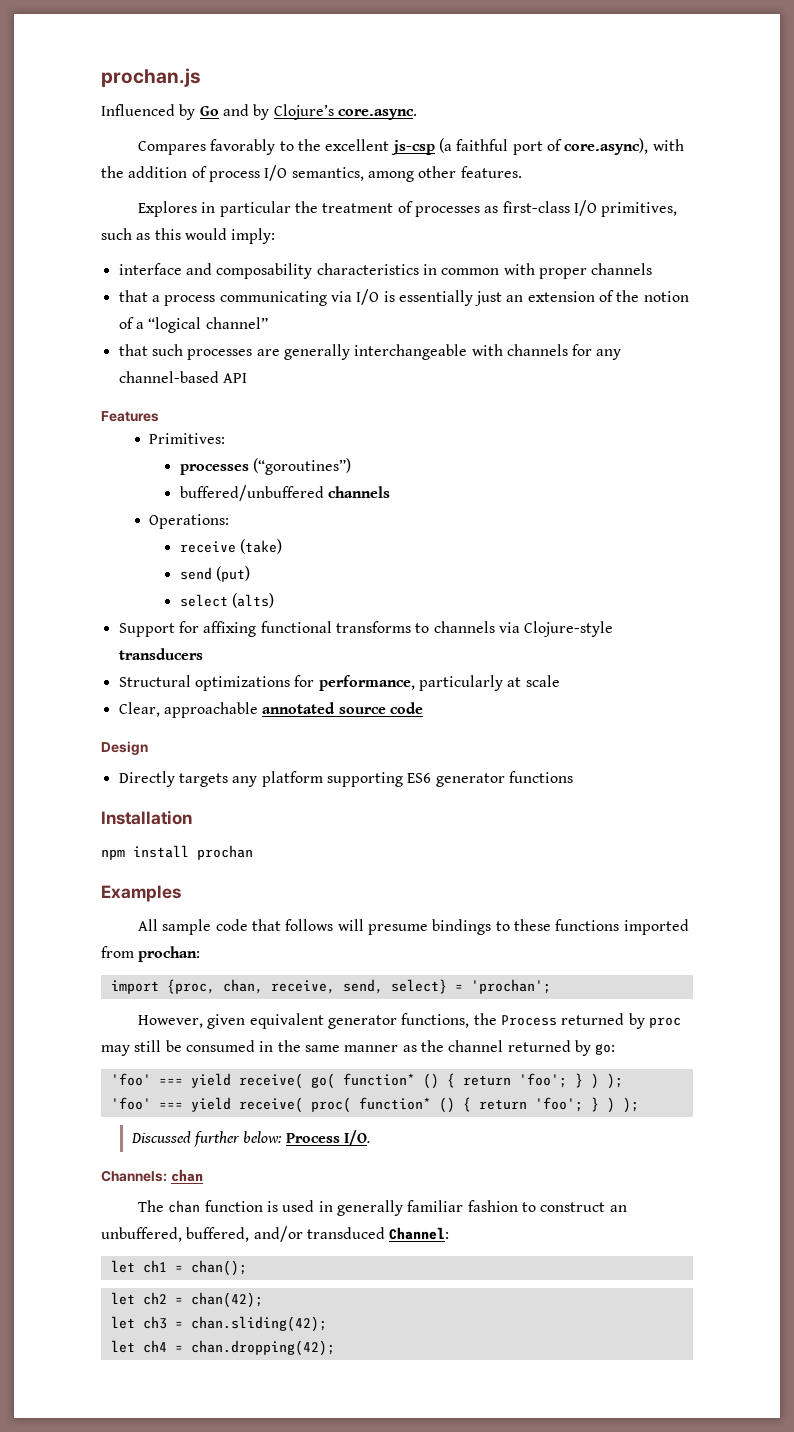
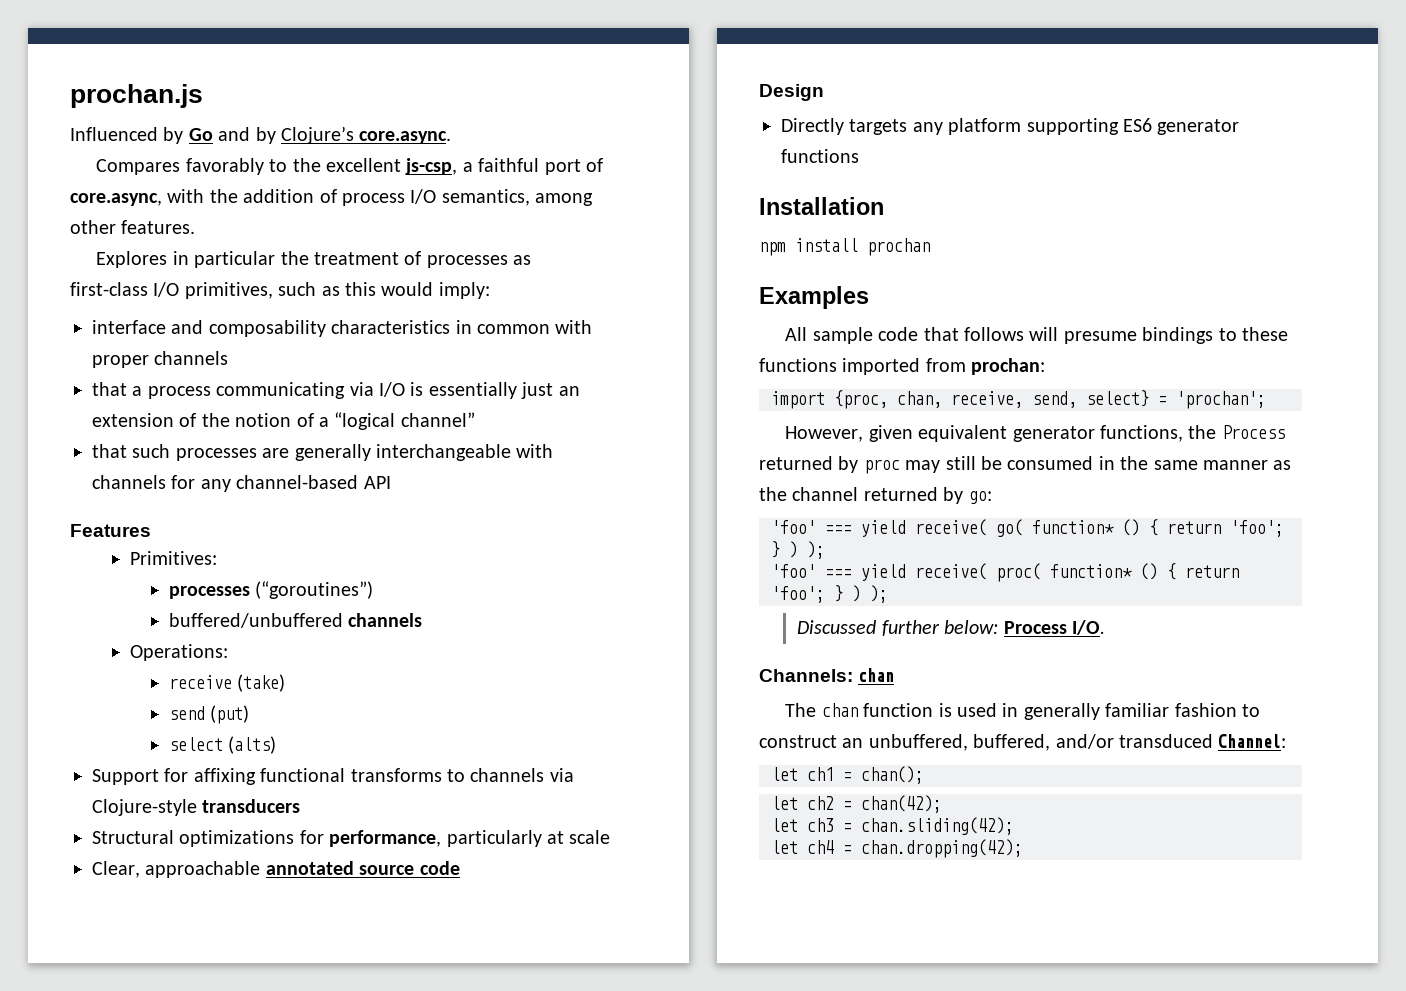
[390,138,452,155] js-csp (a -> [405,158,473,175] js-csp, a
[564,138,649,155] core.async), -> [70,193,162,206] core.async,

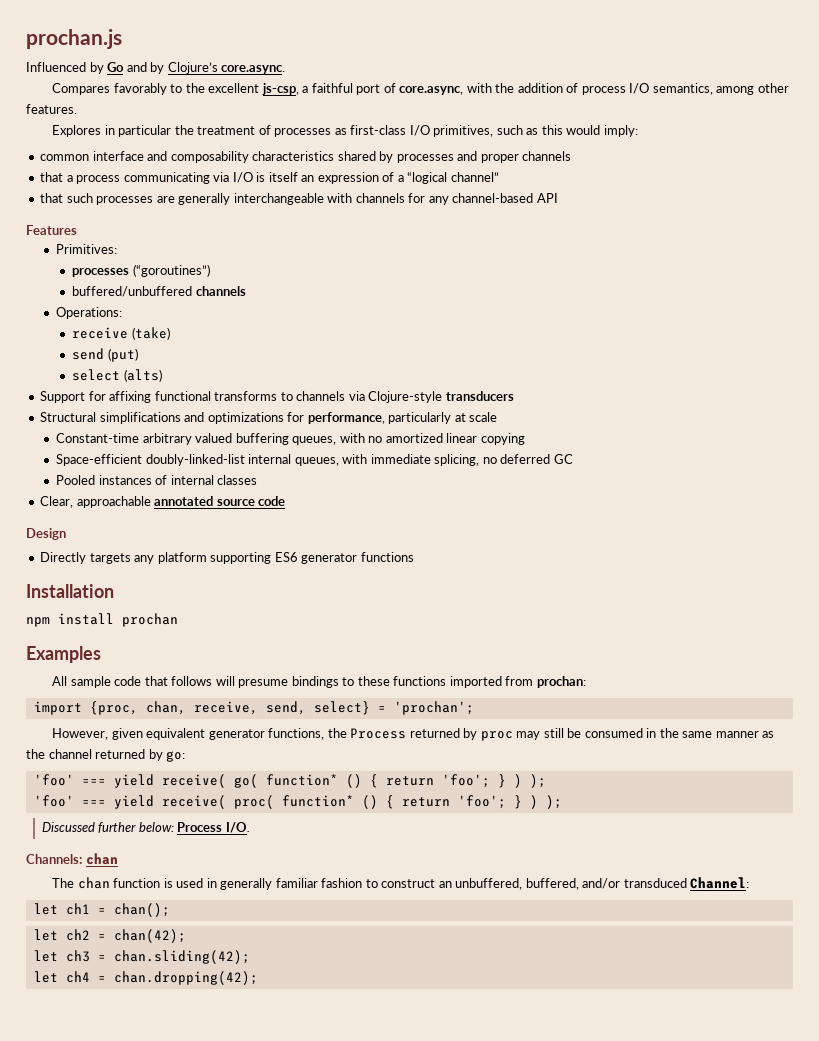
(490, 290) none -> [40,154,90,161] common
[455,320,593,334] in common with -> [337,151,478,163] shared by processes and
[428,382,580,399] [92,413,292,427] essentially just an extension of the notion -> [268,172,379,184] itself an expression
(174, 837) none -> [99,412,205,424] simplifications and
(611, 837) none -> [56,433,525,445] [56,454,573,466] [56,475,258,485] // Constant-time arbitrary valued buffering queues, with no amortized linear copying // Space-efficient doubly-linked-list internal queues, with immediate splicing, no deferred GC // Pooled instances of internal classes

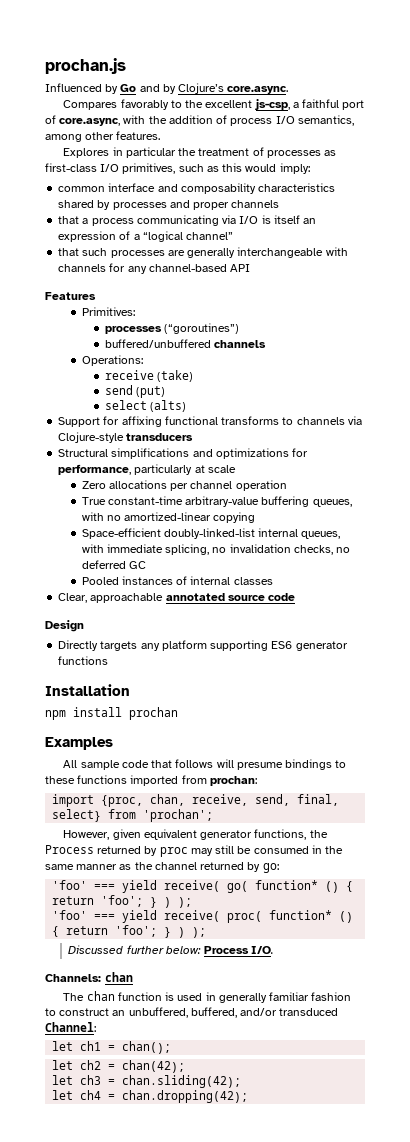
[56,433,233,445] Constant-time arbitrary valued -> [81,480,287,491] [81,496,260,507] Zero allocations per channel operation // True constant-time arbitrary-value
[385,433,478,443] amortized linear -> [124,512,212,521] amortized-linear
(497, 460) none -> [229,544,351,555] invalidation checks, no
[313,701,386,715] select} = -> [297,794,340,806] [52,809,137,822] final, select} from

